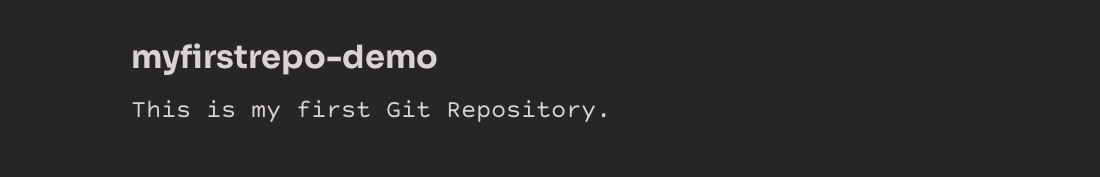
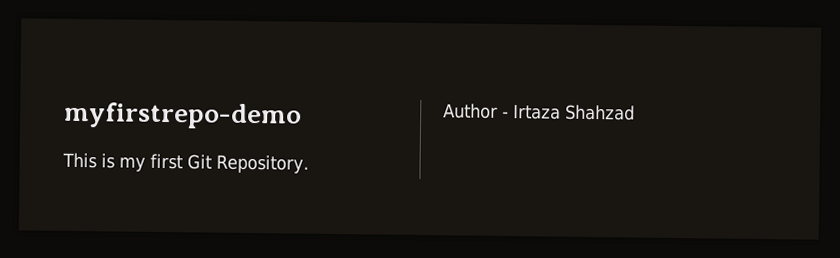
(611, 111) none -> [443,103,635,121] // Author - Irtaza Shahzad

